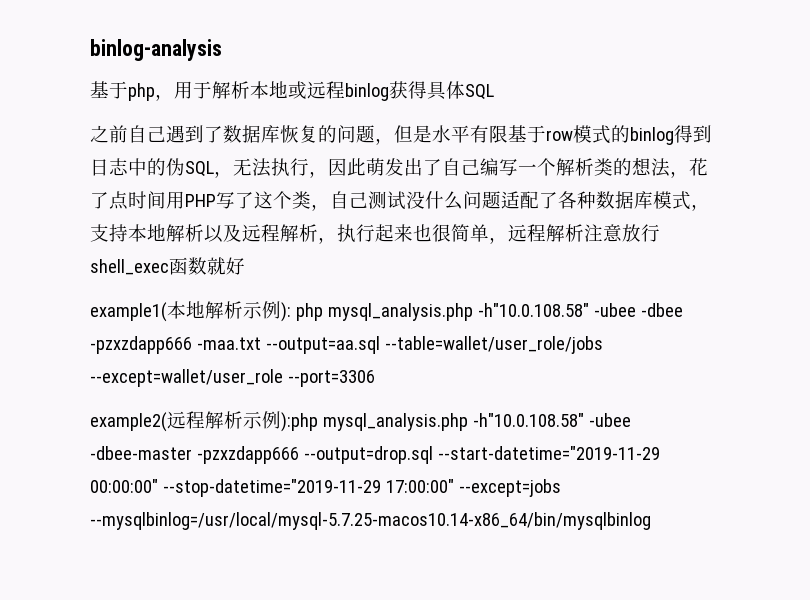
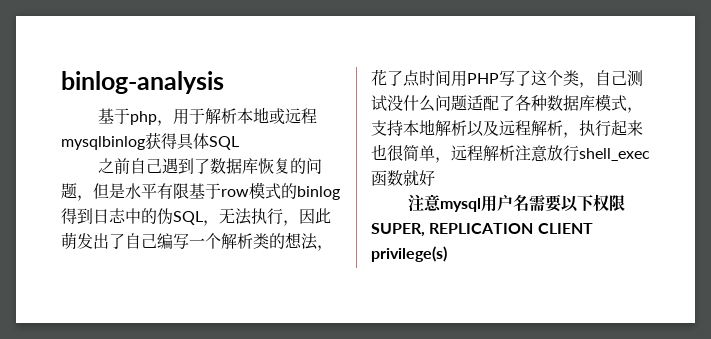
[345,83,389,101] binlog -> [61,136,145,150] mysqlbinlog
[90,301,683,322] [90,336,603,354] [90,369,375,387] [90,411,631,432] [90,446,660,464] [90,479,561,497] [90,512,651,530] example1(本地解析示例): php mysql_analysis.php -h"10.0.108.58" -ubee -dbee -pzxzdapp666 -maa.txt --output=aa.sql --table=wallet/user_role/jobs --except=wallet/user_role --port=3306 // example2(远程解析示例):php mysql_analysis.php -h"10.0.108.58" -ubee -dbee-master -pzxzdapp666 --output=drop.sql --start-datetime="2019-11-29 00:00:00" --stop-datetime="2019-11-29 17:00:00" --except=jobs --mysqlbinlog=/usr/local/mysql-5.7.25-macos10.14-x86_64/bin/mysqlbinlog -> [408,194,626,212] [371,223,593,237] [371,246,447,262] 注意mysql用户名需要以下权限SUPER, REPLICATION CLIENT privilege(s)

